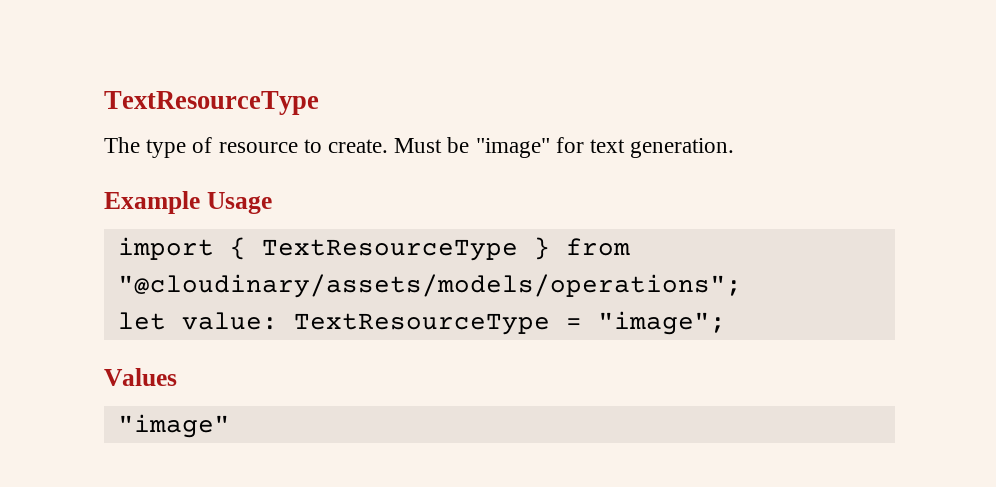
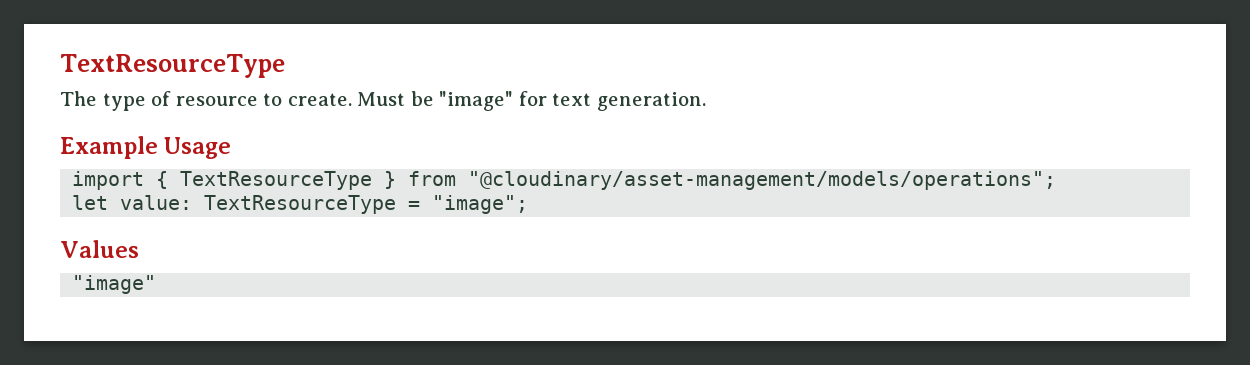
[117,274,742,298] "@cloudinary/assets/models/operations"; -> [468,171,1057,190] "@cloudinary/asset-management/models/operations";

